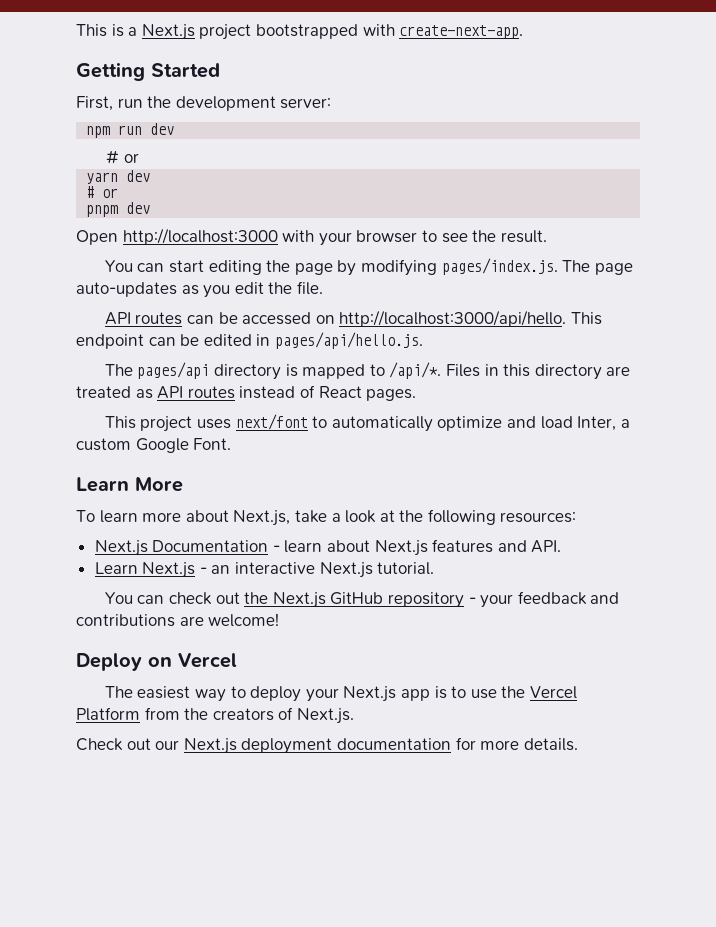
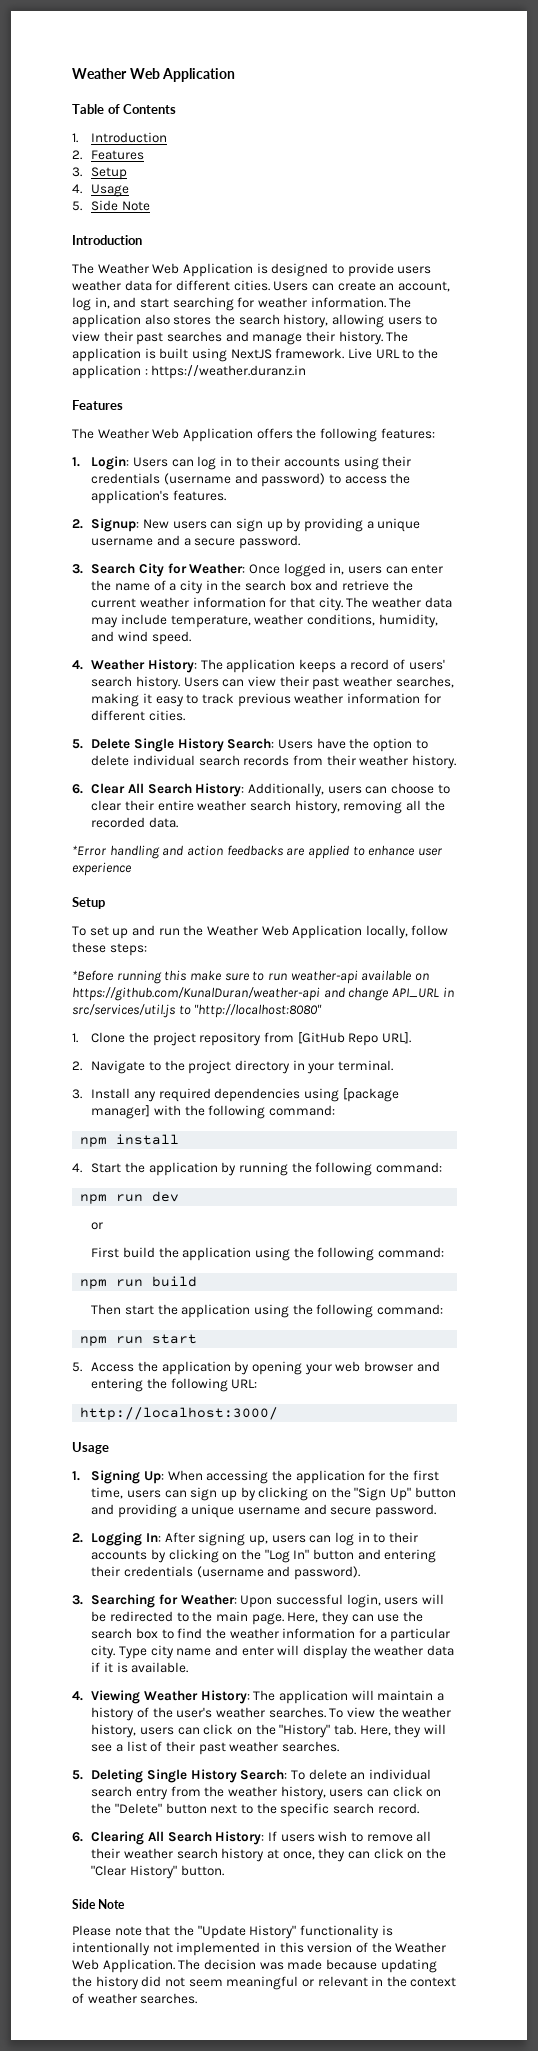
[76,24,524,40] [76,62,220,81] [76,96,332,111] This is a Next.js project bootstrapped with create-next-app. // Getting Started // First, run the development server: -> [72,68,236,82] [72,104,177,114] [72,132,168,143] [72,150,145,160] [72,167,128,180] [72,184,130,197] [72,200,151,211] [72,235,142,245] [72,263,432,277] [72,280,450,292] [72,297,412,311] [72,314,438,328] [72,331,409,345] [72,348,438,362] [72,365,307,379] [72,400,123,410] [72,428,435,442] [72,456,412,470] [91,473,411,487] [91,490,227,504] [72,518,421,532] [91,535,300,549] [72,563,444,577] [91,580,413,594] [91,597,452,611] [91,614,438,628] [91,631,191,645] [72,659,445,673] [91,676,454,690] [91,693,441,707] [91,710,186,721] [72,738,428,752] [91,755,456,769] [72,783,450,797] [91,800,445,814] [91,817,179,828] [72,845,442,859] [72,862,132,876] [72,897,105,909] [72,925,449,939] [72,942,147,956] [72,970,429,984] [72,987,454,1001] [72,1004,323,1018] [72,1032,411,1046] [72,1060,393,1074] [72,1088,399,1102] [91,1105,335,1119] [80,1134,180,1147] [72,1162,442,1176] Weather Web Application // Table of Contents // 1. Introduction // 2. Features // 3. Setup // 4. Usage // 5. Side Note // Introduction // The Weather Web Application is designed to provide users weather data for different cities. Users can create an account, log in, and start searching for weather information. The application also stores the search history, allowing users to view their past searches and manage their history. The application is built using NextJS framework. Live URL to the application : https://weather.duranz.in // Features // The Weather Web Application offers the following features: // 1. Login: Users can log in to their accounts using their credentials (username and password) to access the application's features. // 2. Signup: New users can sign up by providing a unique username and a secure password. // 3. Search City for Weather: Once logged in, users can enter the name of a city in the search box and retrieve the current weather information for that city. The weather data may include temperature, weather conditions, humidity, and wind speed. // 4. Weather History: The application keeps a record of users' search history. Users can view their past weather searches, making it easy to track previous weather information for different cities. // 5. Delete Single History Search: Users have the option to delete individual search records from their weather history. // 6. Clear All Search History: Additionally, users can choose to clear their entire weather search history, removing all the recorded data. // *Error handling and action feedbacks are applied to enhance user experience // Setup // To set up and run the Weather Web Application locally, follow these steps: // *Before running this make sure to run weather-api available on https://github.com/KunalDuran/weather-api and change API_URL in src/services/util.js to "http://localhost:8080" // 1. Clone the project repository from [GitHub Repo URL]. // 2. Navigate to the project directory in your terminal. // 3. Install any required dependencies using [package manager] with the following command: // npm install // 4. Start the application by running the following command:
[106,150,139,164] [86,170,151,184] [86,186,119,198] [86,202,151,217] [76,228,547,246] [104,258,633,276] [76,281,323,298] [104,310,602,327] [76,332,423,349] [104,362,631,380] [76,385,417,401] [104,414,630,432] [76,438,232,453] [76,477,183,492] [76,509,577,526] [94,539,562,556] [94,562,435,578] [104,591,620,608] [76,613,280,627] [76,653,237,671] [104,686,577,702] [76,707,354,724] [76,737,578,754] # or // yarn dev // # or // pnpm dev // Open http://localhost:3000 with your browser to see the result. // You can start editing the page by modifying pages/index.js. The page auto-updates as you edit the file. // API routes can be accessed on http://localhost:3000/api/hello. This endpoint can be edited in pages/api/hello.js. // The pages/api directory is mapped to /api/*. Files in this directory are treated as API routes instead of React pages. // This project uses next/font to automatically optimize and load Inter, a custom Google Font. // Learn More // To learn more about Next.js, take a look at the following resources: // Next.js Documentation - learn about Next.js features and API. // Learn Next.js - an interactive Next.js tutorial. // You can check out the Next.js GitHub repository - your feedback and contributions are welcome! // Deploy on Vercel // The easiest way to deploy your Next.js app is to use the Vercel Platform from the creators of Next.js. // Check out our Next.js deployment documentation for more details. -> [91,1222,104,1230] [91,1247,444,1261] [80,1276,198,1289] [91,1304,443,1318] [80,1334,198,1346] [72,1361,440,1375] [91,1378,258,1392] [80,1407,279,1420] [72,1442,109,1454] [72,1470,439,1484] [91,1487,456,1501] [91,1504,436,1518] [72,1532,418,1546] [91,1549,437,1563] [91,1566,360,1580] [72,1594,444,1608] [91,1611,423,1625] [91,1628,451,1642] [91,1645,454,1659] [91,1662,189,1673] [72,1690,444,1704] [91,1707,452,1721] [91,1724,446,1738] [91,1741,339,1755] [72,1769,431,1783] [91,1786,442,1800] [91,1803,419,1817] [72,1831,432,1845] [91,1848,446,1862] [91,1865,224,1879] [72,1899,126,1909] [72,1925,393,1939] [72,1942,447,1956] [72,1959,437,1973] [72,1976,457,1990] [72,1993,198,2004] or // First build the application using the following command: // npm run build // Then start the application using the following command: // npm run start // 5. Access the application by opening your web browser and entering the following URL: // http://localhost:3000/ // Usage // 1. Signing Up: When accessing the application for the first time, users can sign up by clicking on the "Sign Up" button and providing a unique username and secure password. // 2. Logging In: After signing up, users can log in to their accounts by clicking on the "Log In" button and entering their credentials (username and password). // 3. Searching for Weather: Upon successful login, users will be redirected to the main page. Here, they can use the search box to find the weather information for a particular city. Type city name and enter will display the weather data if it is available. // 4. Viewing Weather History: The application will maintain a history of the user's weather searches. To view the weather history, users can click on the "History" tab. Here, they will see a list of their past weather searches. // 5. Deleting Single History Search: To delete an individual search entry from the weather history, users can click on the "Delete" button next to the specific search record. // 6. Clearing All Search History: If users wish to remove all their weather search history at once, they can click on the "Clear History" button. // Side Note // Please note that the "Update History" functionality is intentionally not implemented in this version of the Weather Web Application. The decision was made because updating the history did not seem meaningful or relevant in the context of weather searches.

